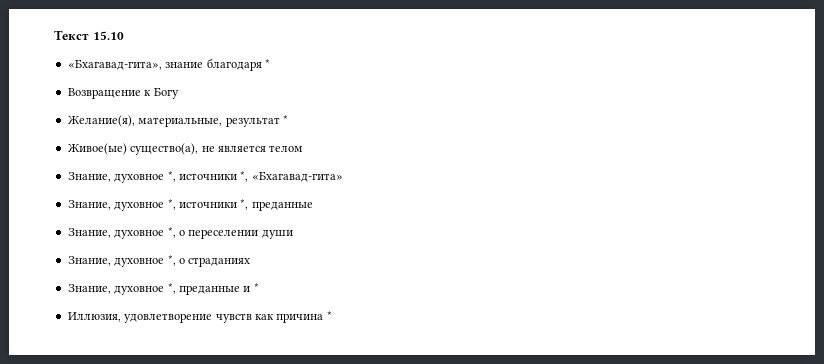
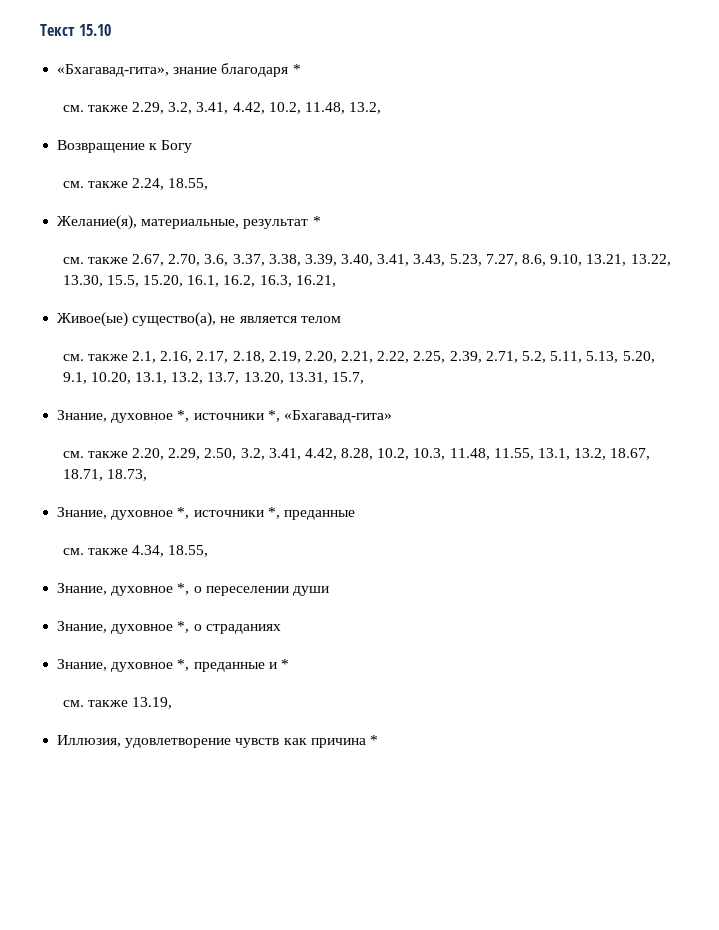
(270, 63) none -> [62,102,382,114] // см. также 2.29, 3.2, 3.41, 4.42, 10.2, 11.48, 13.2,
(179, 93) none -> [62,178,209,190] // см. также 2.24, 18.55,
(288, 119) none -> [62,254,671,266] [62,275,336,287] // см. также 2.67, 2.70, 3.6, 3.37, 3.38, 3.39, 3.40, 3.41, 3.43, 5.23, 7.27, 8.6, 9.10, 13.21, 13.22, 13.30, 15.5, 15.20, 16.1, 16.2, 16.3, 16.21,
(304, 148) none -> [62,351,655,363] [62,372,364,384] // см. также 2.1, 2.16, 2.17, 2.18, 2.19, 2.20, 2.21, 2.22, 2.25, 2.39, 2.71, 5.2, 5.11, 5.13, 5.20, 9.1, 10.20, 13.1, 13.2, 13.7, 13.20, 13.31, 15.7,
(343, 176) none -> [62,448,651,460] [62,469,147,481] // см. также 2.20, 2.29, 2.50, 3.2, 3.41, 4.42, 8.28, 10.2, 10.3, 11.48, 11.55, 13.1, 13.2, 18.67, 18.71, 18.73,
(313, 206) none -> [62,545,209,557] // см. также 4.34, 18.55,
(259, 287) none -> [62,697,173,709] // см. также 13.19,

